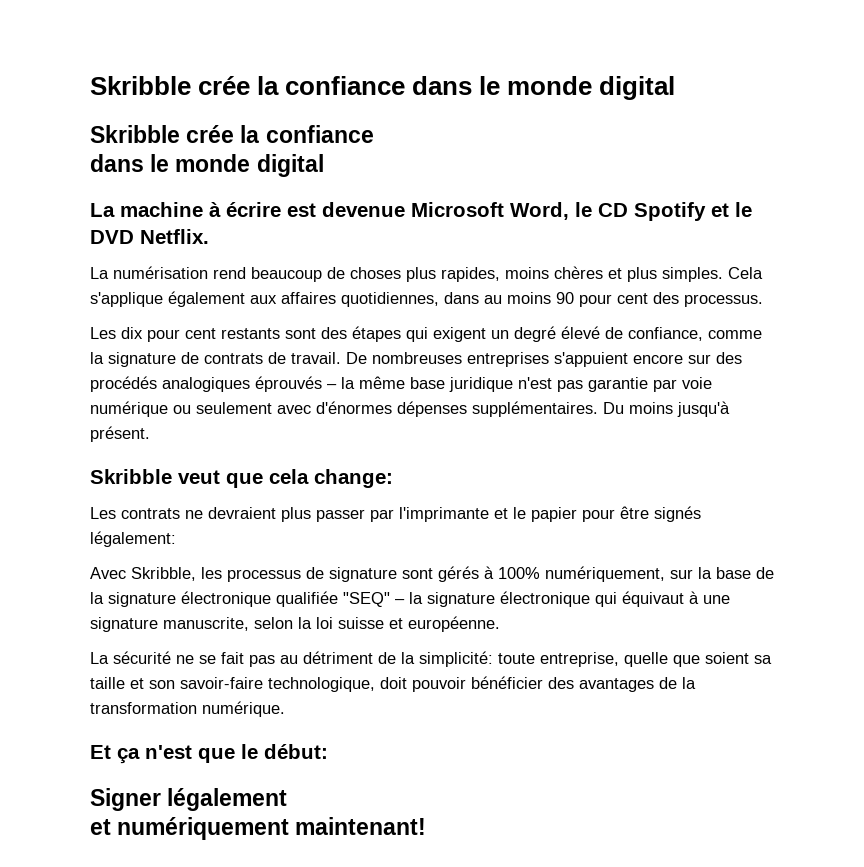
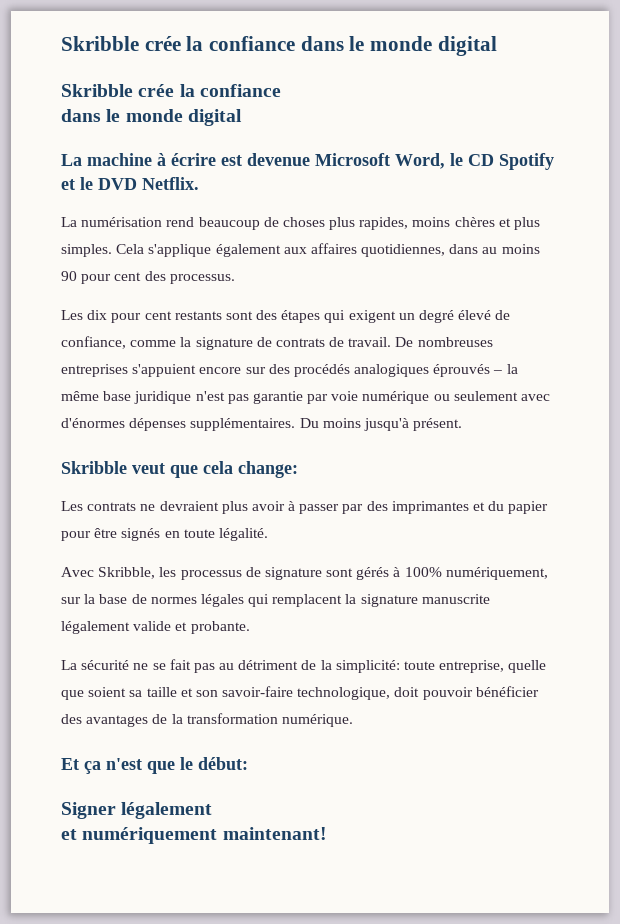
[316,507,526,522] passer par l'imprimante et le -> [251,501,505,514] avoir à passer par des imprimantes et du
[90,531,176,547] légalement: -> [164,528,268,541] en toute légalité.
[90,591,730,607] [90,616,500,632] la signature électronique qualifiée "SEQ" – la signature électronique qui équivaut à une signature manuscrite, selon la loi suisse et européenne. -> [150,594,490,607] [61,621,250,634] normes légales qui remplacent la signature manuscrite légalement valide et probante.

